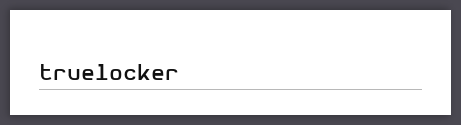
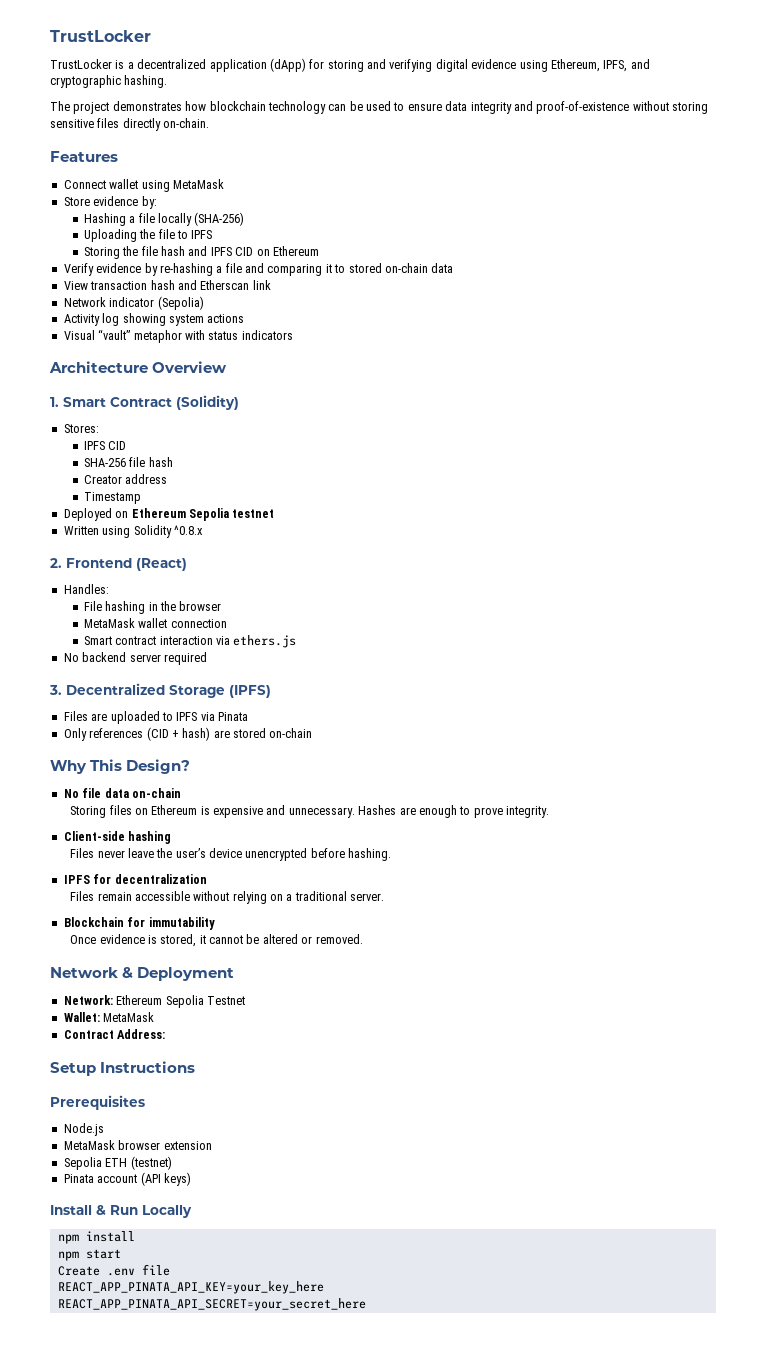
[39,64,179,80] truelocker -> [50,30,151,42] [50,58,650,72] [50,75,168,88] [50,101,708,114] [50,118,210,131] [50,151,118,162] [63,179,224,192] [63,196,157,209] [83,212,245,226] [83,229,213,242] [83,246,319,259] [63,263,454,276] [63,280,271,290] [63,296,204,310] [63,313,245,326] [63,329,293,343] [49,361,228,373] [50,395,239,410] [63,424,99,433] [83,441,127,450] [83,457,173,467] [83,474,168,484] [83,492,141,504] [63,508,275,521] [63,525,203,538] [50,558,187,571] [63,584,109,594] [83,601,222,614] [83,618,227,628] [83,635,297,648] [63,652,207,665] [49,683,271,698] [63,711,248,724] [63,727,313,741] [50,759,191,774] [63,788,181,798] [70,805,550,818] [63,831,172,844] [70,848,392,861] [63,874,207,884] [70,891,385,904] [63,917,215,930] [70,934,363,947] [50,967,235,981] [63,995,245,1008] [63,1012,155,1022] [63,1029,166,1039] [50,1061,196,1076] [50,1095,145,1110] [63,1123,104,1136] [63,1140,212,1150] [63,1156,172,1170] [63,1172,191,1186] [50,1205,192,1218] [57,1231,135,1244] [57,1249,121,1261] [57,1264,170,1276] [57,1281,324,1294] [57,1298,366,1311] TrustLocker // TrustLocker is a decentralized application (dApp) for storing and verifying digital evidence using Ethereum, IPFS, and cryptographic hashing. // The project demonstrates how blockchain technology can be used to ensure data integrity and proof-of-existence without storing sensitive files directly on-chain. // Features // Connect wallet using MetaMask // Store evidence by: // Hashing a file locally (SHA-256) // Uploading the file to IPFS // Storing the file hash and IPFS CID on Ethereum // Verify evidence by re-hashing a file and comparing it to stored on-chain data // View transaction hash and Etherscan link // Network indicator (Sepolia) // Activity log showing system actions // Visual “vault” metaphor with status indicators // Architecture Overview // 1. Smart Contract (Solidity) // Stores: // IPFS CID // SHA-256 file hash // Creator address // Timestamp // Deployed on Ethereum Sepolia testnet // Written using Solidity ^0.8.x // 2. Frontend (React) // Handles: // File hashing in the browser // MetaMask wallet connection // Smart contract interaction via ethers.js // No backend server required // 3. Decentralized Storage (IPFS) // Files are uploaded to IPFS via Pinata // Only references (CID + hash) are stored on-chain // Why This Design? // No file data on-chain // Storing files on Ethereum is expensive and unnecessary. Hashes are enough to prove integrity. // Client-side hashing // Files never leave the user’s device unencrypted before hashing. // IPFS for decentralization // Files remain accessible without relying on a traditional server. // Blockchain for immutability // Once evidence is stored, it cannot be altered or removed. // Network & Deployment // Network: Ethereum Sepolia Testnet // Wallet: MetaMask // Contract Address: // Setup Instructions // Prerequisites // Node.js // MetaMask browser extension // Sepolia ETH (testnet) // Pinata account (API keys) // Install & Run Locally // npm install // npm start // Create .env file // REACT_APP_PINATA_API_KEY=your_key_here // REACT_APP_PINATA_API_SECRET=your_secret_here

